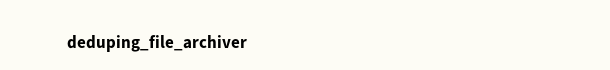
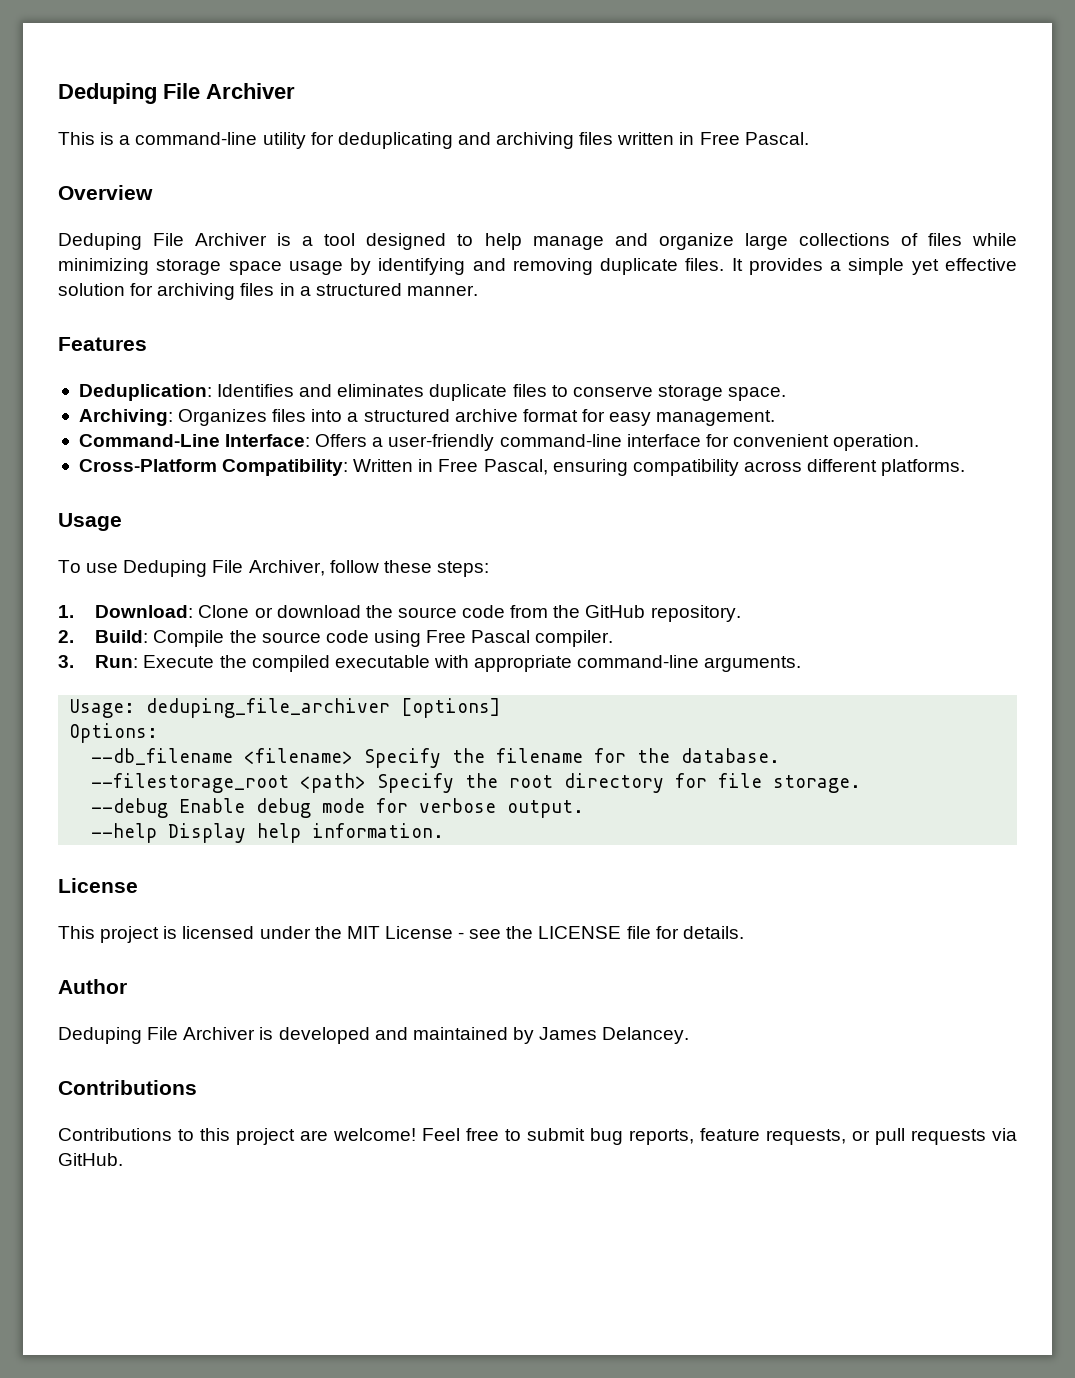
[67,35,247,52] deduping_file_archiver -> [58,83,295,104] [58,132,809,149] [58,185,153,200] [58,233,1017,250] [58,258,1017,275] [58,283,478,300] [58,337,147,351] [78,384,787,401] [78,409,776,426] [78,434,920,451] [78,459,966,476] [58,513,122,531] [58,560,489,577] [58,605,741,622] [58,630,614,647] [58,655,802,672] [69,698,501,718] [69,723,159,743] [91,748,781,768] [91,773,862,793] [91,798,585,818] [91,823,445,843] [58,878,138,893] [58,926,744,943] [58,979,127,994] [58,1027,690,1044] [58,1080,197,1095] [58,1128,1017,1145] [58,1153,123,1166] Deduping File Archiver // This is a command-line utility for deduplicating and archiving files written in Free Pascal. // Overview // Deduping File Archiver is a tool designed to help manage and organize large collections of files while minimizing storage space usage by identifying and removing duplicate files. It provides a simple yet effective solution for archiving files in a structured manner. // Features // Deduplication: Identifies and eliminates duplicate files to conserve storage space. // Archiving: Organizes files into a structured archive format for easy management. // Command-Line Interface: Offers a user-friendly command-line interface for convenient operation. // Cross-Platform Compatibility: Written in Free Pascal, ensuring compatibility across different platforms. // Usage // To use Deduping File Archiver, follow these steps: // 1. Download: Clone or download the source code from the GitHub repository. // 2. Build: Compile the source code using Free Pascal compiler. // 3. Run: Execute the compiled executable with appropriate command-line arguments. // Usage: deduping_file_archiver [options] // Options: // --db_filename <filename> Specify the filename for the database. // --filestorage_root <path> Specify the root directory for file storage. // --debug Enable debug mode for verbose output. // --help Display help information. // License // This project is licensed under the MIT License - see the LICENSE file for details. // Author // Deduping File Archiver is developed and maintained by James Delancey. // Contributions // Contributions to this project are welcome! Feel free to submit bug reports, feature requests, or pull requests via GitHub.

